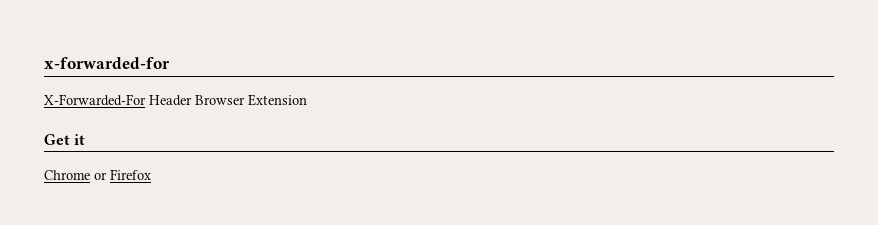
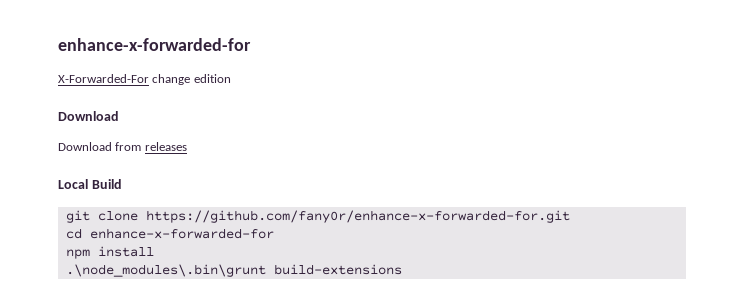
[44,57,170,69] x-forwarded-for -> [58,38,251,51] enhance-x-forwarded-for
[149,94,307,106] [44,134,86,145] [44,169,151,180] Header Browser Extension // Get it // Chrome or Firefox -> [152,74,231,85] [58,111,119,121] [58,142,187,151] [58,179,122,189] [65,210,570,223] [65,228,274,239] [65,246,154,259] [65,264,402,277] change edition // Download // Download from releases // Local Build // git clone https://github.com/fany0r/enhance-x-forwarded-for.git // cd enhance-x-forwarded-for // npm install // .\node_modules\.bin\grunt build-extensions

